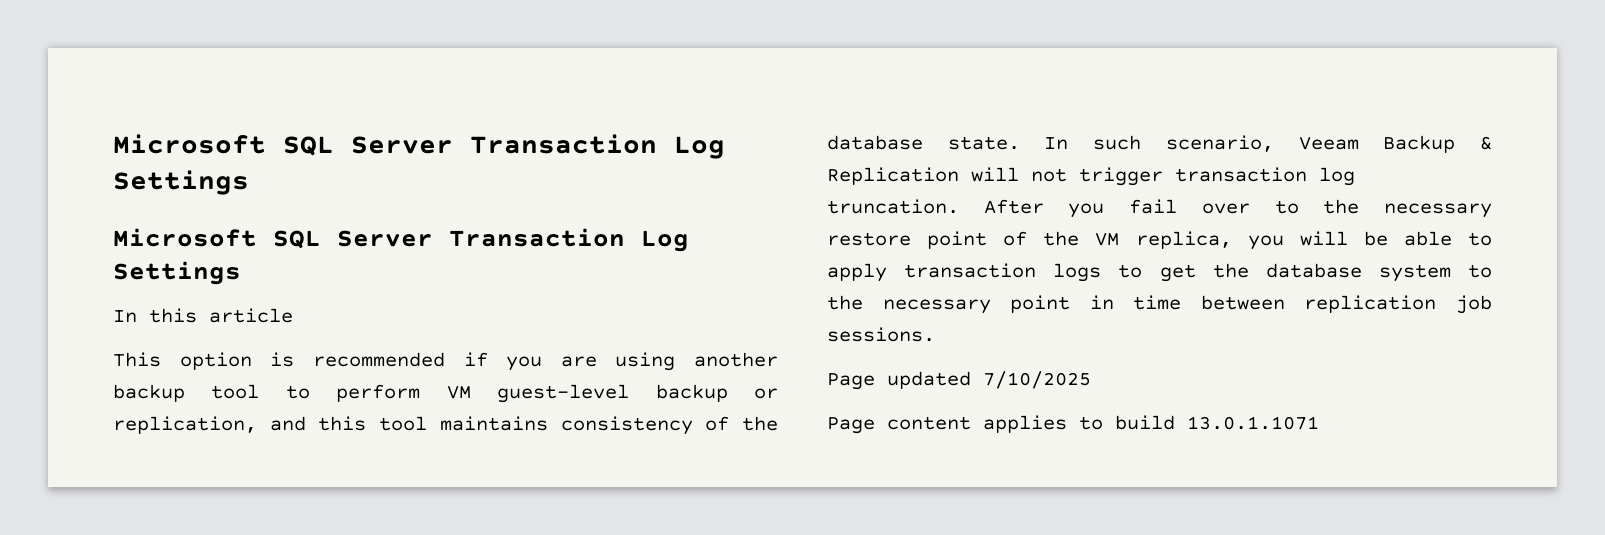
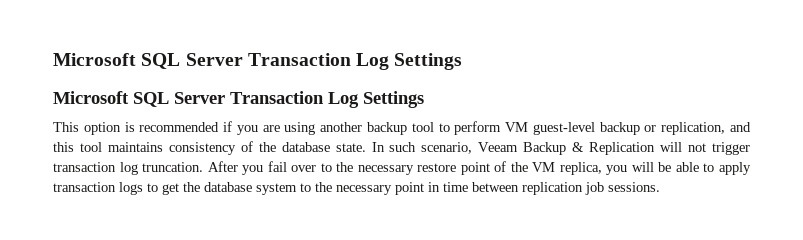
[113,308,293,323] // In this article -> (424, 99) none
[827,371,1091,390] [827,415,1319,434] // Page updated 7/10/2025 // Page content applies to build 13.0.1.1071 -> (660, 187) none

